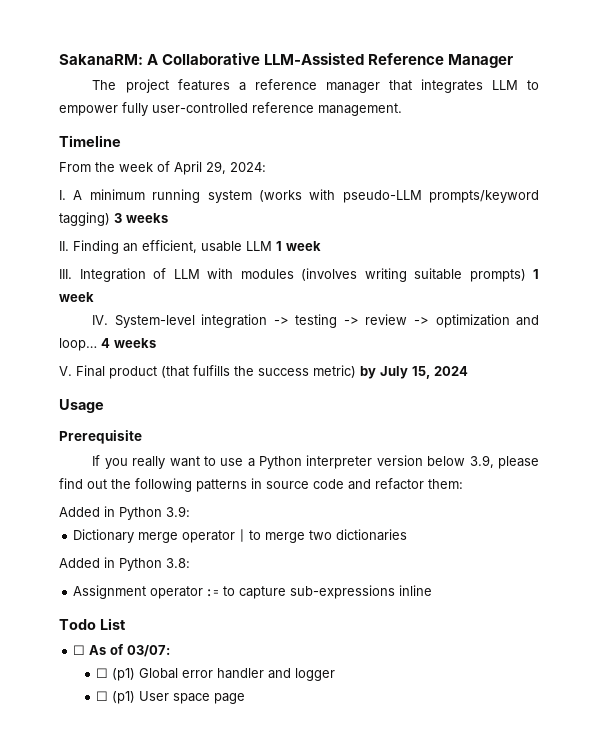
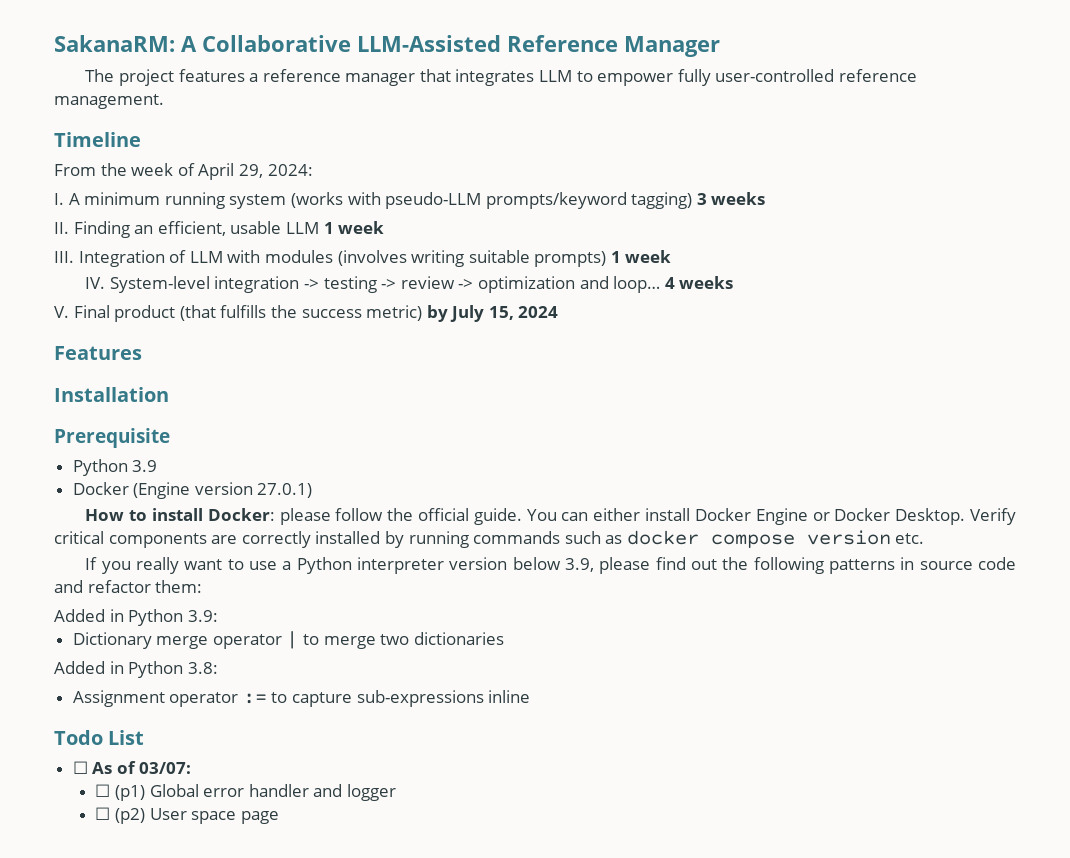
[59,399,104,413] Usage -> [54,346,142,360] [54,387,169,402] Features // Installation
(142, 437) none -> [72,459,158,476] [72,482,313,499] [85,508,1016,525] [54,530,925,548] // Python 3.9 // Docker (Engine version 27.0.1) // How to install Docker: please follow the official guide. You can either install Docker Engine or Docker Desktop. Verify critical components are correctly installed by running commands such as docker compose version etc.
[112,691,136,704] (p1) -> [115,808,146,824] (p2)

